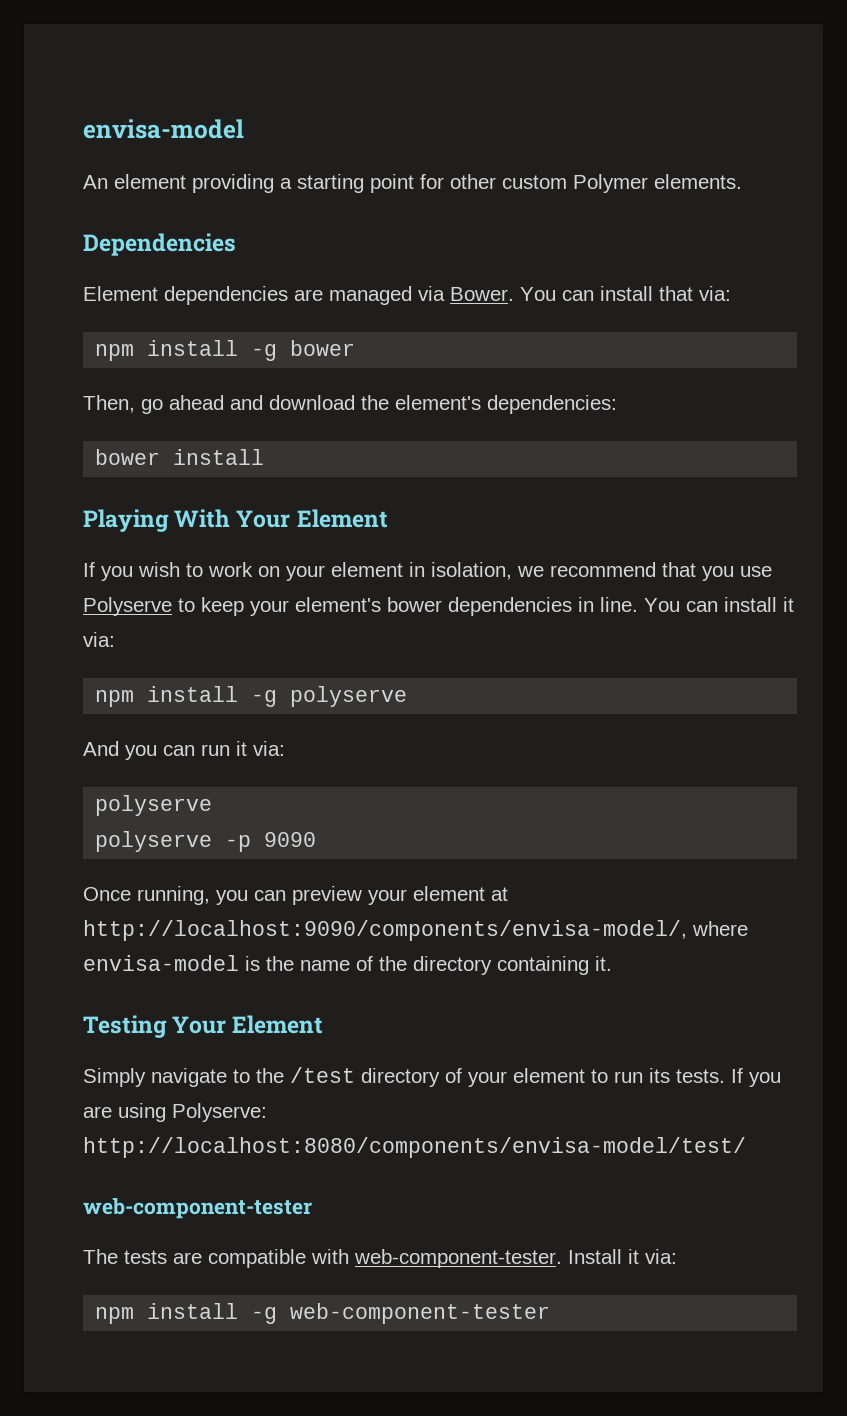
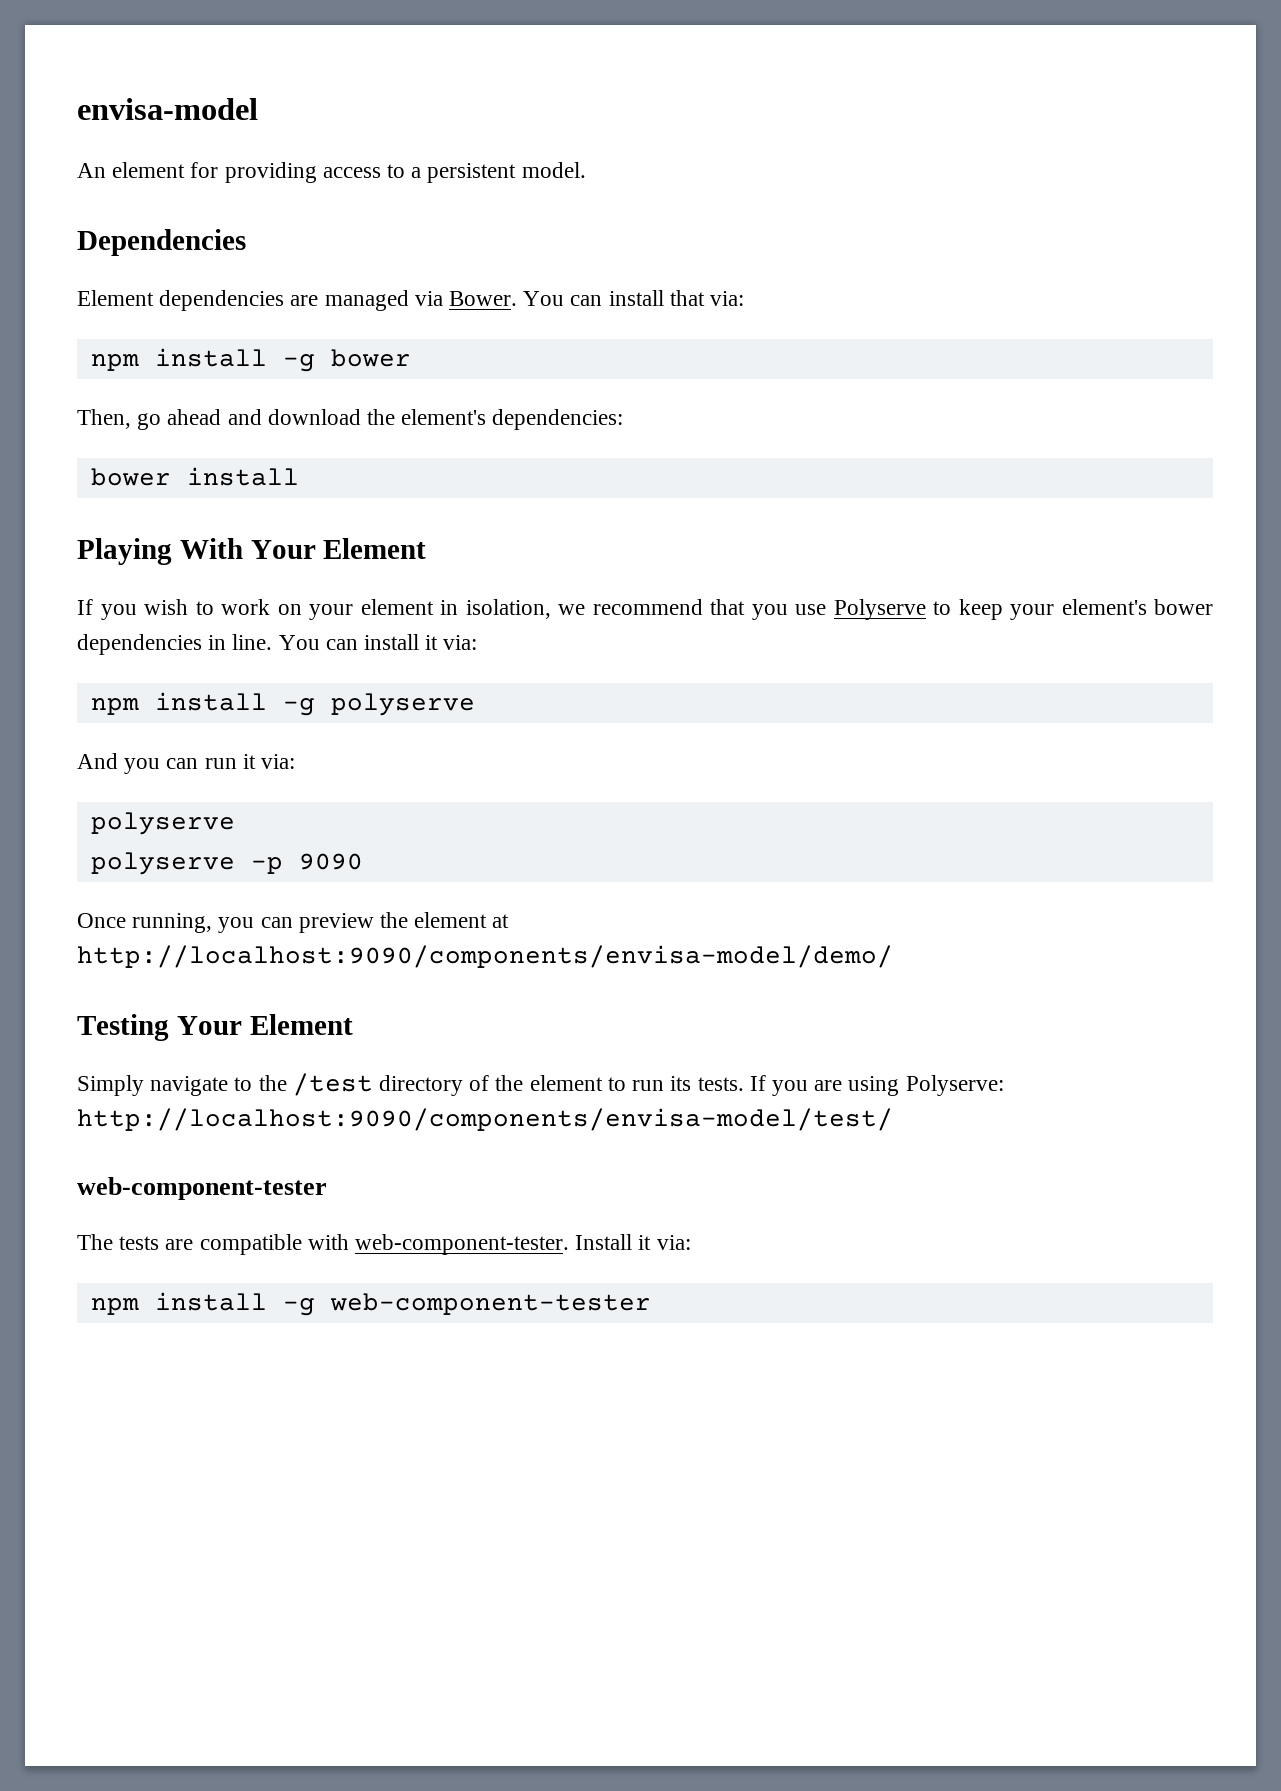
[192,174,742,193] providing a starting point for other custom Polymer elements. -> [190,162,586,183] for providing access to a persistent model.
[368,889,407,905] your -> [380,912,409,928] the
[83,920,748,941] [83,955,612,975] http://localhost:9090/components/envisa-model/, where envisa-model is the name of the directory containing it. -> [77,945,893,968] http://localhost:9090/components/envisa-model/demo/
[468,1071,507,1087] your -> [495,1075,524,1091] the
[83,1137,746,1158] http://localhost:8080/components/envisa-model/test/ -> [77,1108,893,1131] http://localhost:9090/components/envisa-model/test/

